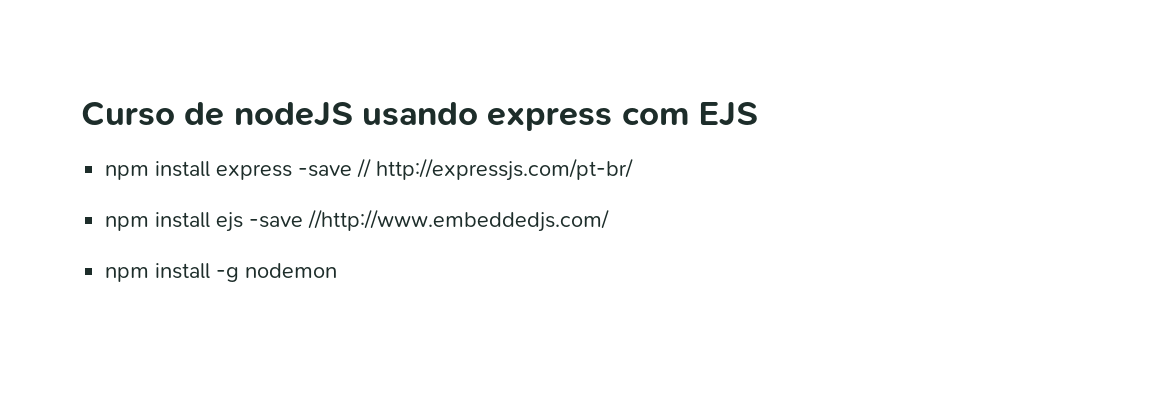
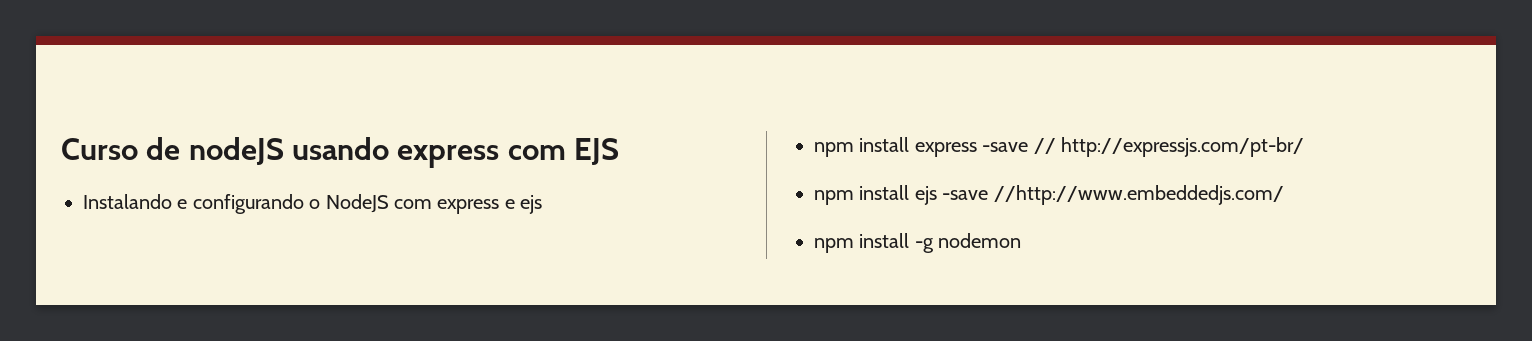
(758, 114) none -> [83,194,543,214] // Instalando e configurando o NodeJS com express e ejs

